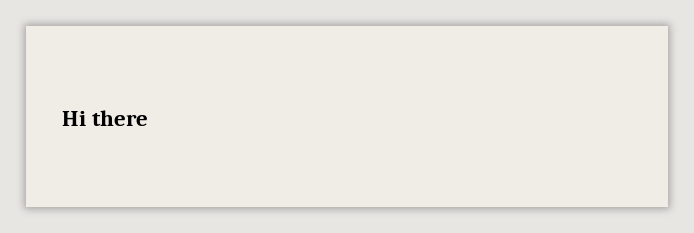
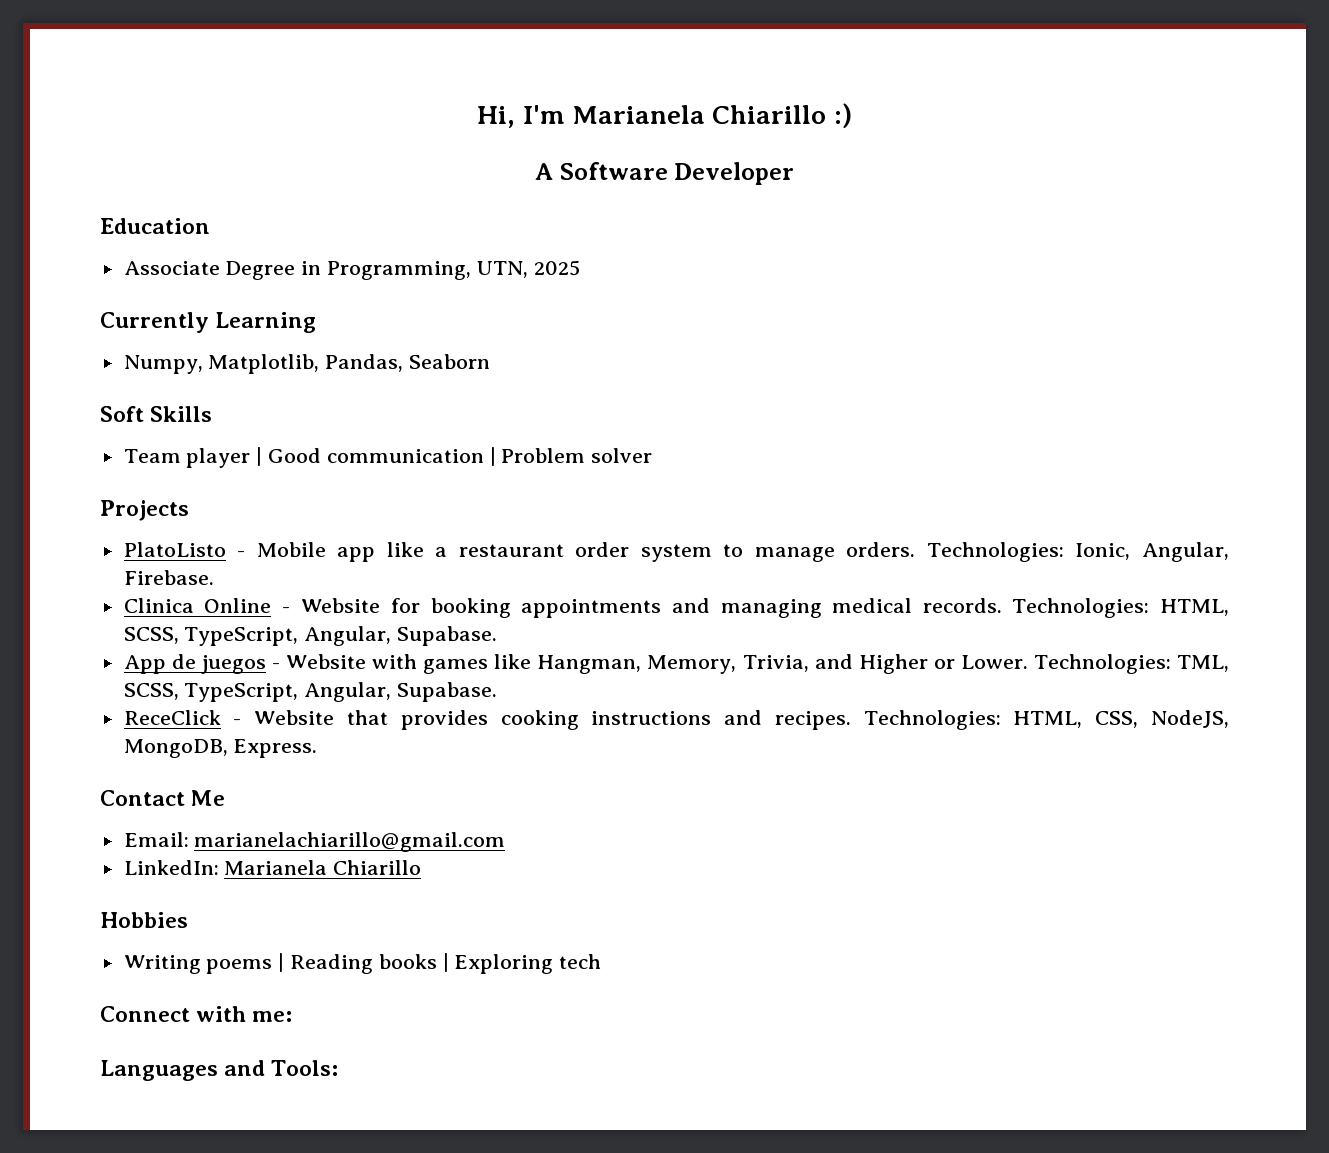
[62,110,149,126] Hi there -> [477,103,852,128] [534,162,795,185] [100,218,210,234] [123,260,580,280] [100,312,317,333] [123,354,491,374] [100,406,213,422] [123,447,653,468] [100,500,189,521] [123,542,1229,562] [123,570,214,585] [123,598,1229,618] [123,626,498,646] [123,654,1229,674] [123,682,498,702] [123,710,1229,730] [123,739,318,758] [100,790,226,806] [123,832,506,852] [123,860,422,875] [100,912,188,928] [123,953,602,974] [100,1006,293,1022] [100,1060,339,1081] Hi, I'm Marianela Chiarillo :) // A Software Developer // Education // Associate Degree in Programming, UTN, 2025 // Currently Learning // Numpy, Matplotlib, Pandas, Seaborn // Soft Skills // Team player | Good communication | Problem solver // Projects // PlatoListo - Mobile app like a restaurant order system to manage orders. Technologies: Ionic, Angular, Firebase. // Clinica Online - Website for booking appointments and managing medical records. Technologies: HTML, SCSS, TypeScript, Angular, Supabase. // App de juegos - Website with games like Hangman, Memory, Trivia, and Higher or Lower. Technologies: TML, SCSS, TypeScript, Angular, Supabase. // ReceClick - Website that provides cooking instructions and recipes. Technologies: HTML, CSS, NodeJS, MongoDB, Express. // Contact Me // Email: marianelachiarillo@gmail.com // LinkedIn: Marianela Chiarillo // Hobbies // Writing poems | Reading books | Exploring tech // Connect with me: // Languages and Tools:

